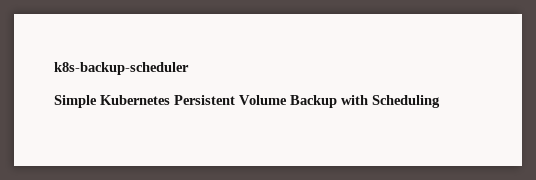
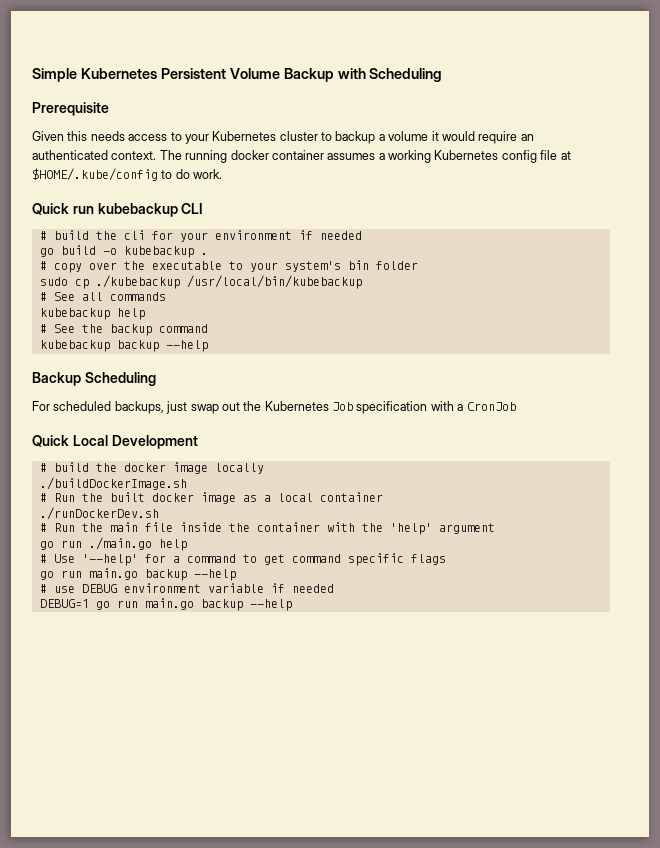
[54,62,189,75] k8s-backup-scheduler // -> (32, 75) none
(440, 101) none -> [32,102,109,116] [32,131,534,144] [32,150,571,163] [32,168,223,181] [32,203,204,217] [39,230,362,242] [39,245,208,258] [39,260,418,273] [39,275,362,289] [39,292,166,301] [39,308,145,320] [39,324,208,336] [39,340,208,352] [32,372,156,386] [32,401,516,414] [32,435,198,449] [39,462,264,474] [39,477,187,490] [39,492,383,504] [39,507,159,520] [39,522,495,535] [39,537,187,551] [39,553,446,566] [39,568,236,581] [39,583,334,593] [39,598,292,611] // Prerequisite // Given this needs access to your Kubernetes cluster to backup a volume it would require an authenticated context. The running docker container assumes a working Kubernetes config file at $HOME/.kube/config to do work. // Quick run kubebackup CLI // # build the cli for your environment if needed // go build -o kubebackup . // # copy over the executable to your system's bin folder // sudo cp ./kubebackup /usr/local/bin/kubebackup // # See all commands // kubebackup help // # See the backup command // kubebackup backup --help // Backup Scheduling // For scheduled backups, just swap out the Kubernetes Job specification with a CronJob // Quick Local Development // # build the docker image locally // ./buildDockerImage.sh // # Run the built docker image as a local container // ./runDockerDev.sh // # Run the main file inside the container with the 'help' argument // go run ./main.go help // # Use '--help' for a command to get command specific flags // go run main.go backup --help // # use DEBUG environment variable if needed // DEBUG=1 go run main.go backup --help

